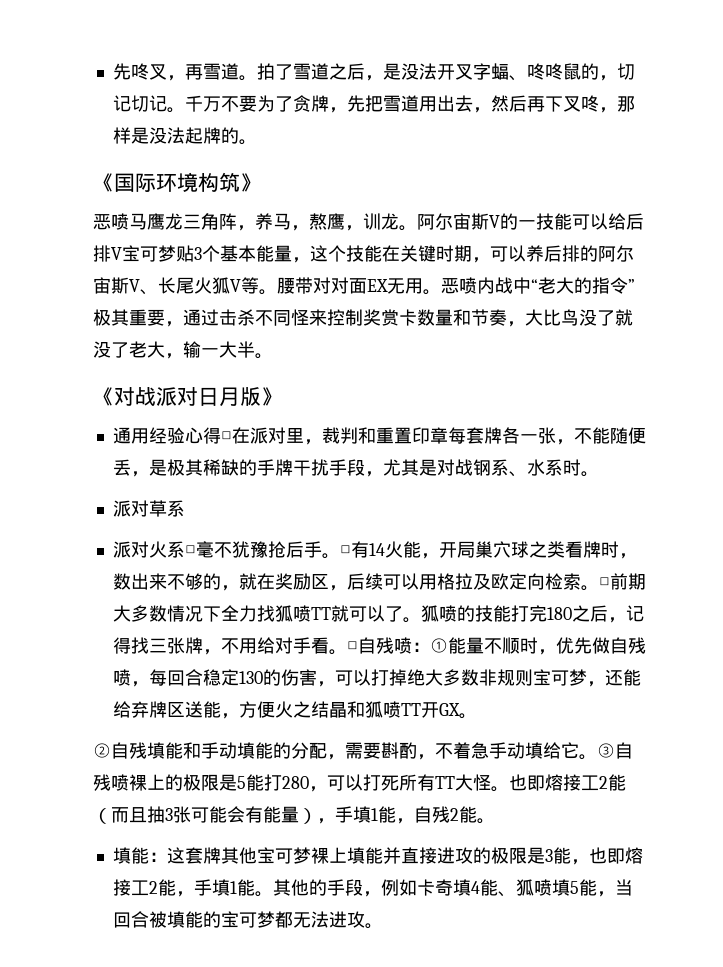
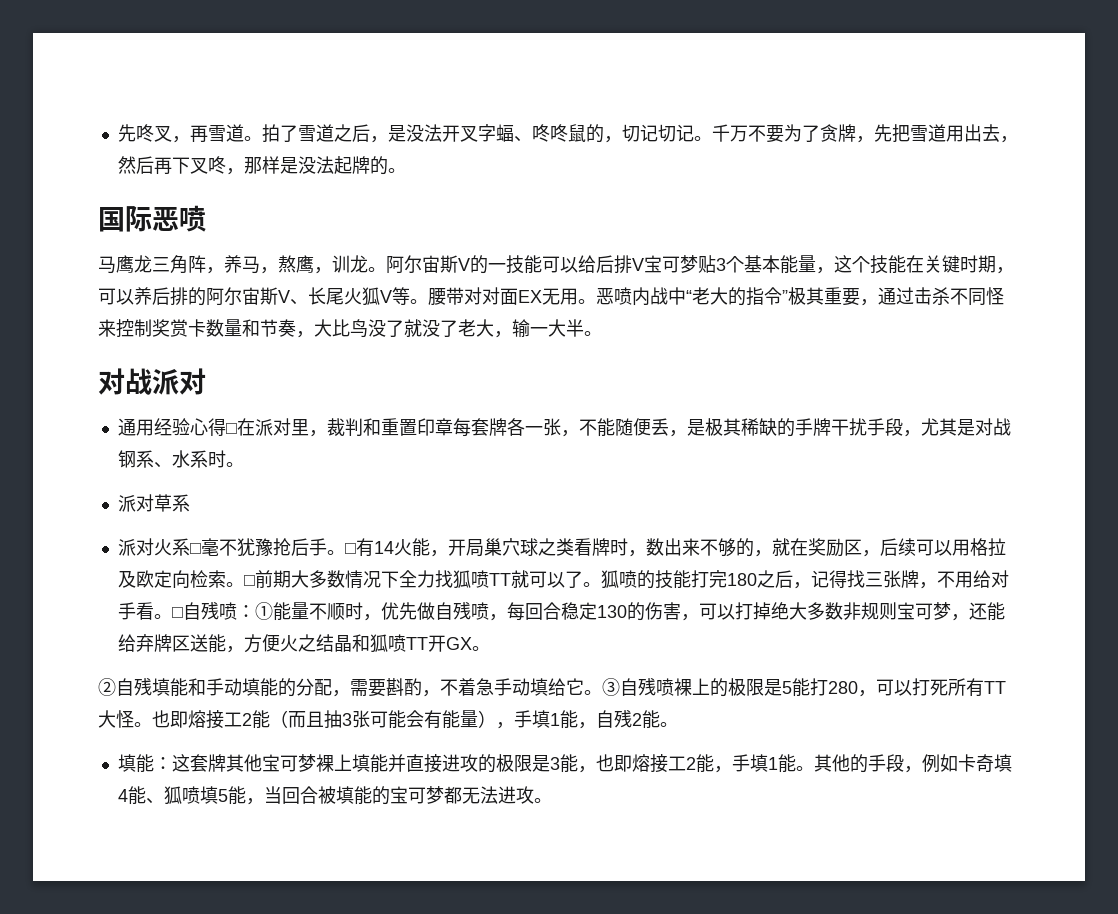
[93,172,261,192] [93,213,129,230] 《国际环境构筑》 // 恶喷 -> [98,205,206,232] 国际恶喷 //
[93,387,114,406] 《 -> (602, 333) none
[198,387,282,406] 日月版》 -> (206, 381) none

